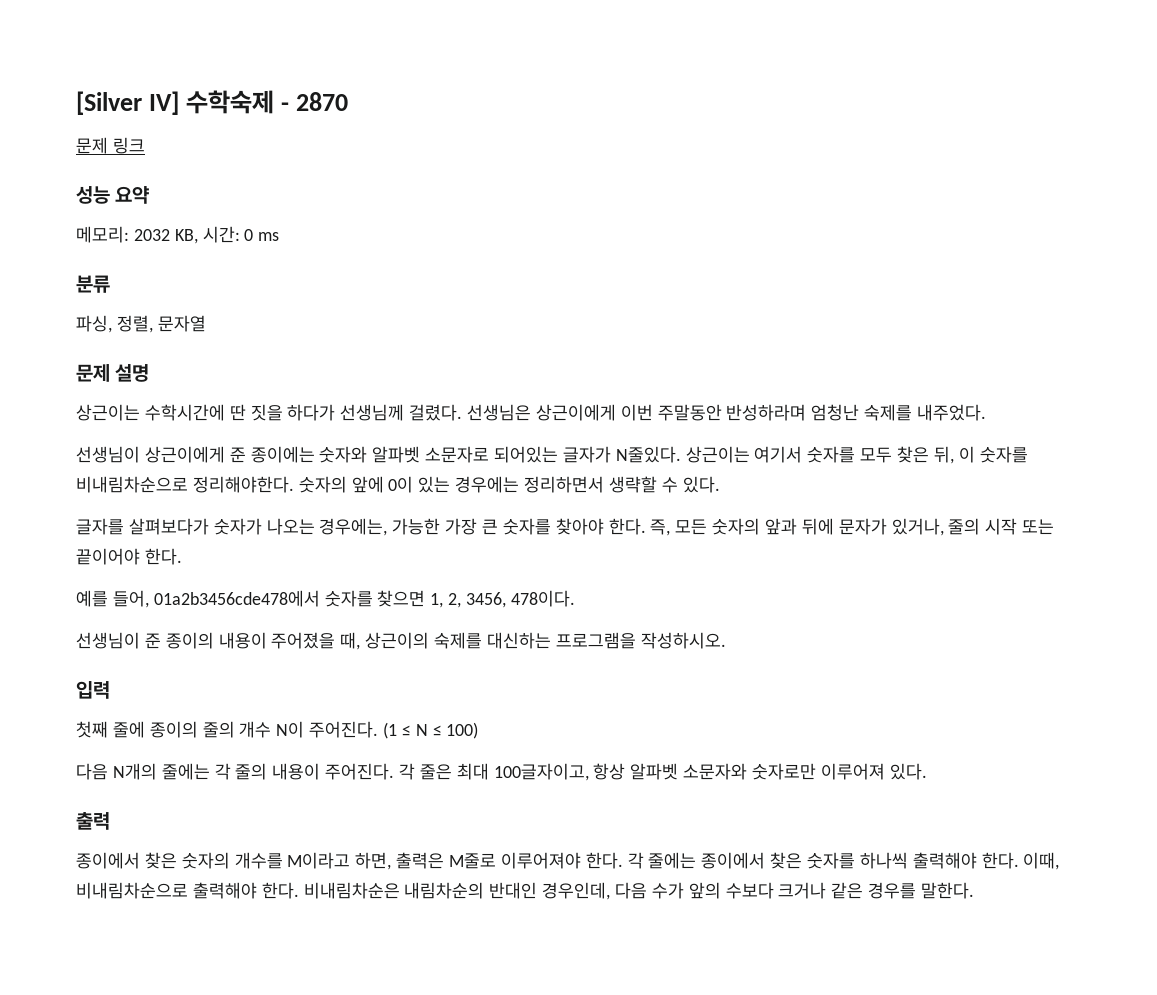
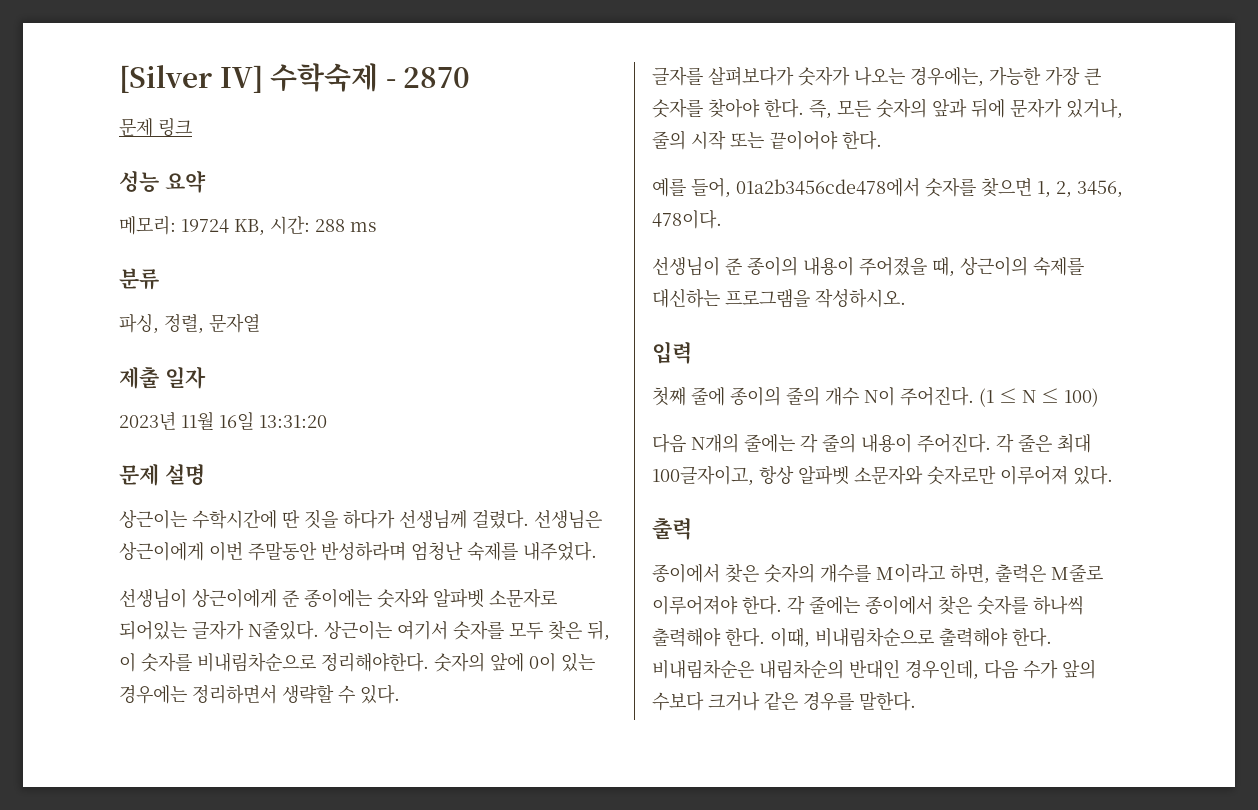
[133,229,170,241] 2032 -> [181,219,229,233] 19724
[244,229,254,241] 0 -> [315,219,345,232] 288
(206, 323) none -> [119,366,206,389] [119,411,327,430] // 제출 일자 // 2023년 11월 16일 13:31:20

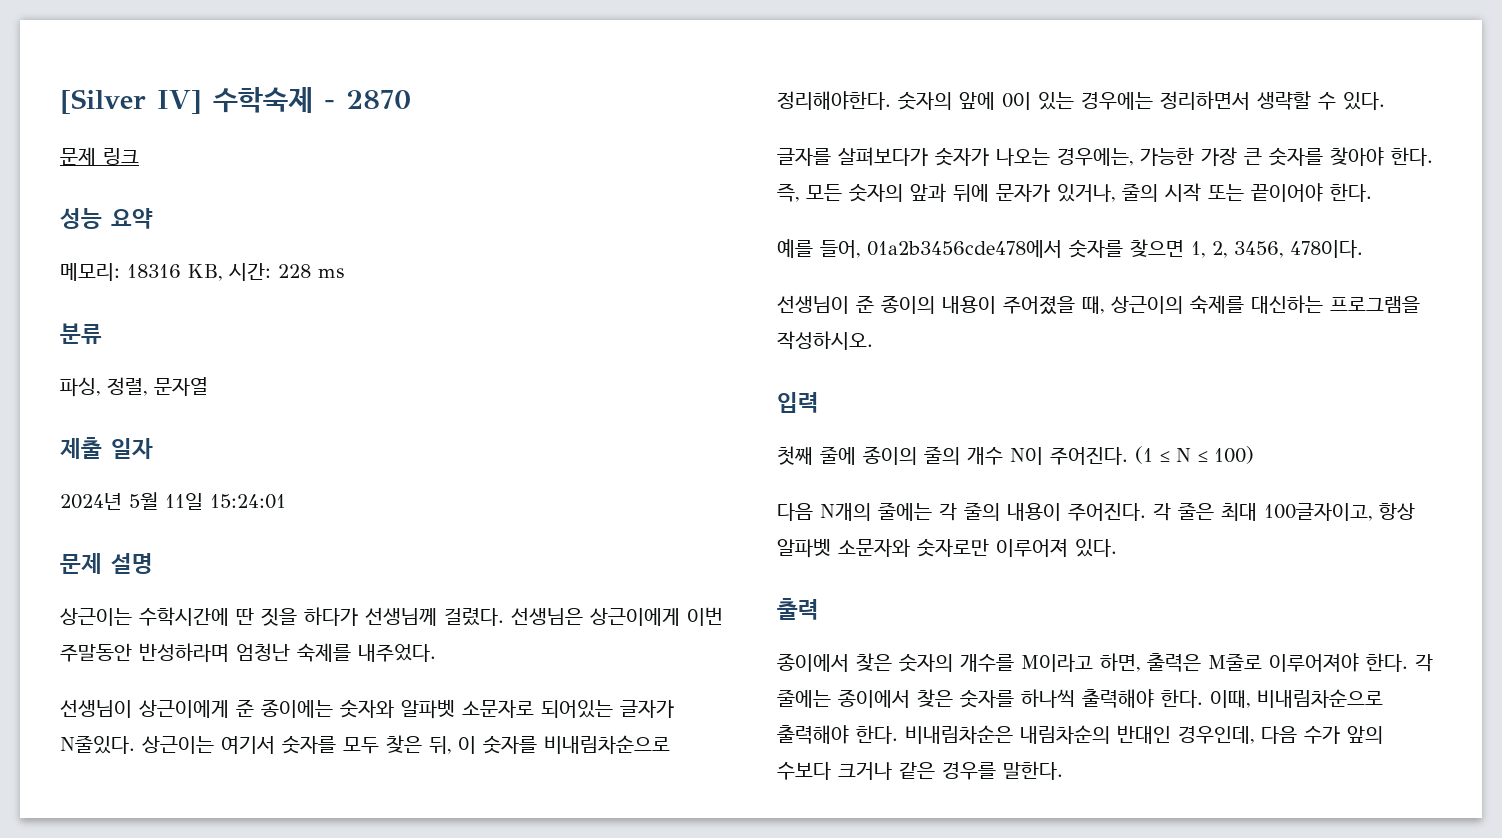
[181,219,229,233] 19724 -> [127,264,181,278] 18316
[315,219,345,232] 288 -> [278,264,311,278] 228
[119,411,327,430] 2023년 11월 16일 13:31:20 -> [60,492,286,510] 2024년 5월 11일 15:24:01

